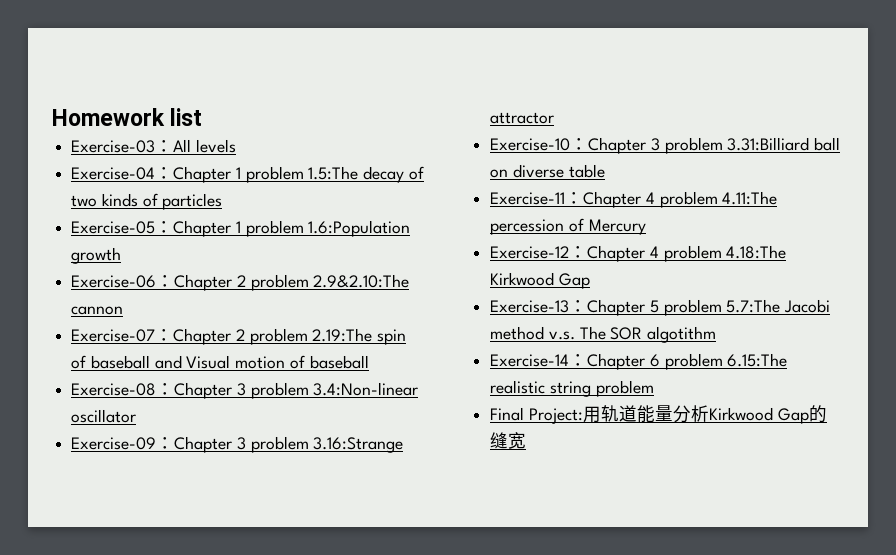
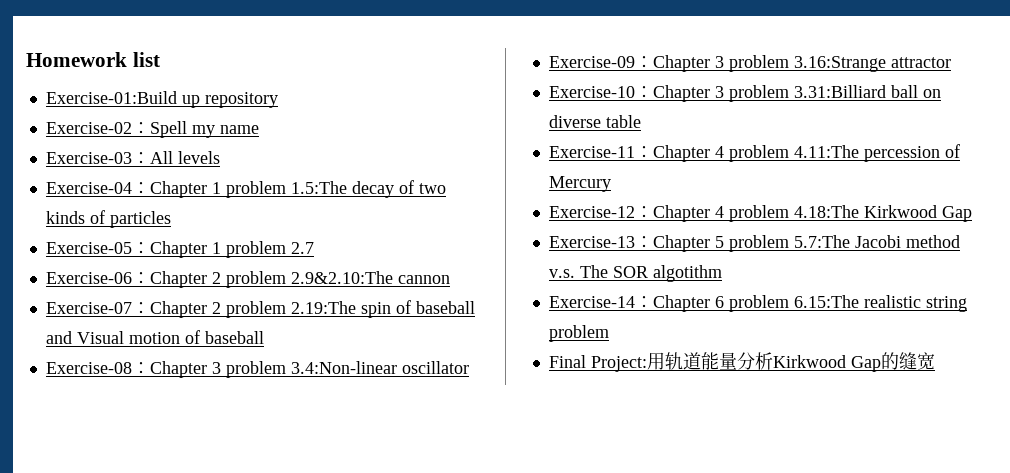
(203, 117) none -> [45,91,278,108] [45,121,259,138] // Exercise-01:Build up repository // Exercise-02：Spell my name
[308,220,411,237] [71,247,122,264] 1.6:Population growth -> [290,242,314,254] 2.7

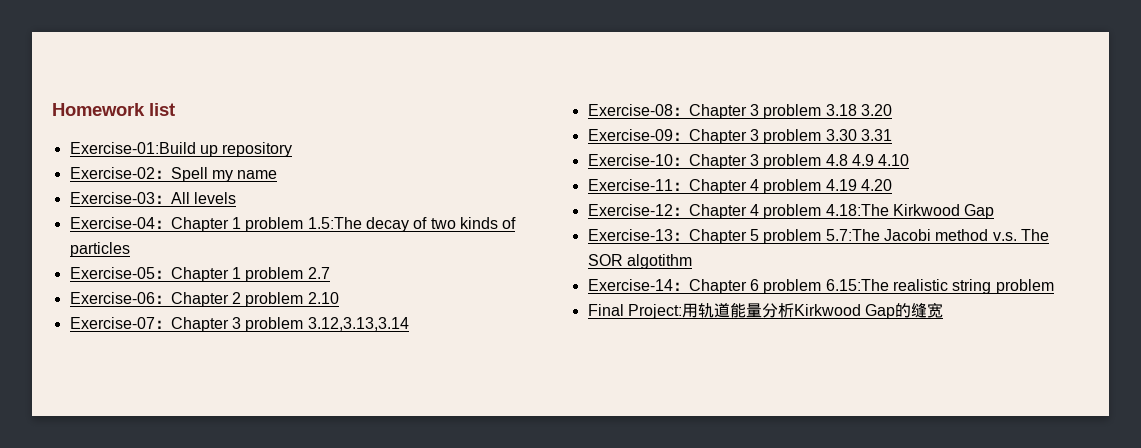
[290,271,450,284] 2.9&2.10:The cannon -> [307,292,339,304] 2.10
[211,300,475,318] [45,330,264,344] 2 problem 2.19:The spin of baseball and Visual motion of baseball -> [231,317,409,332] 3 problem 3.12,3.13,3.14
[290,361,469,374] 3.4:Non-linear oscillator -> [825,104,892,116] 3.18 3.20
[793,56,951,72] 3.16:Strange attractor -> [825,129,892,141] 3.30 3.31
[793,85,941,98] [548,115,641,128] 3.31:Billiard ball on diverse table -> [825,154,910,166] 4.8 4.9 4.10
[793,144,960,162] [548,176,611,192] 4.11:The percession of Mercury -> [825,179,892,191] 4.19 4.20

